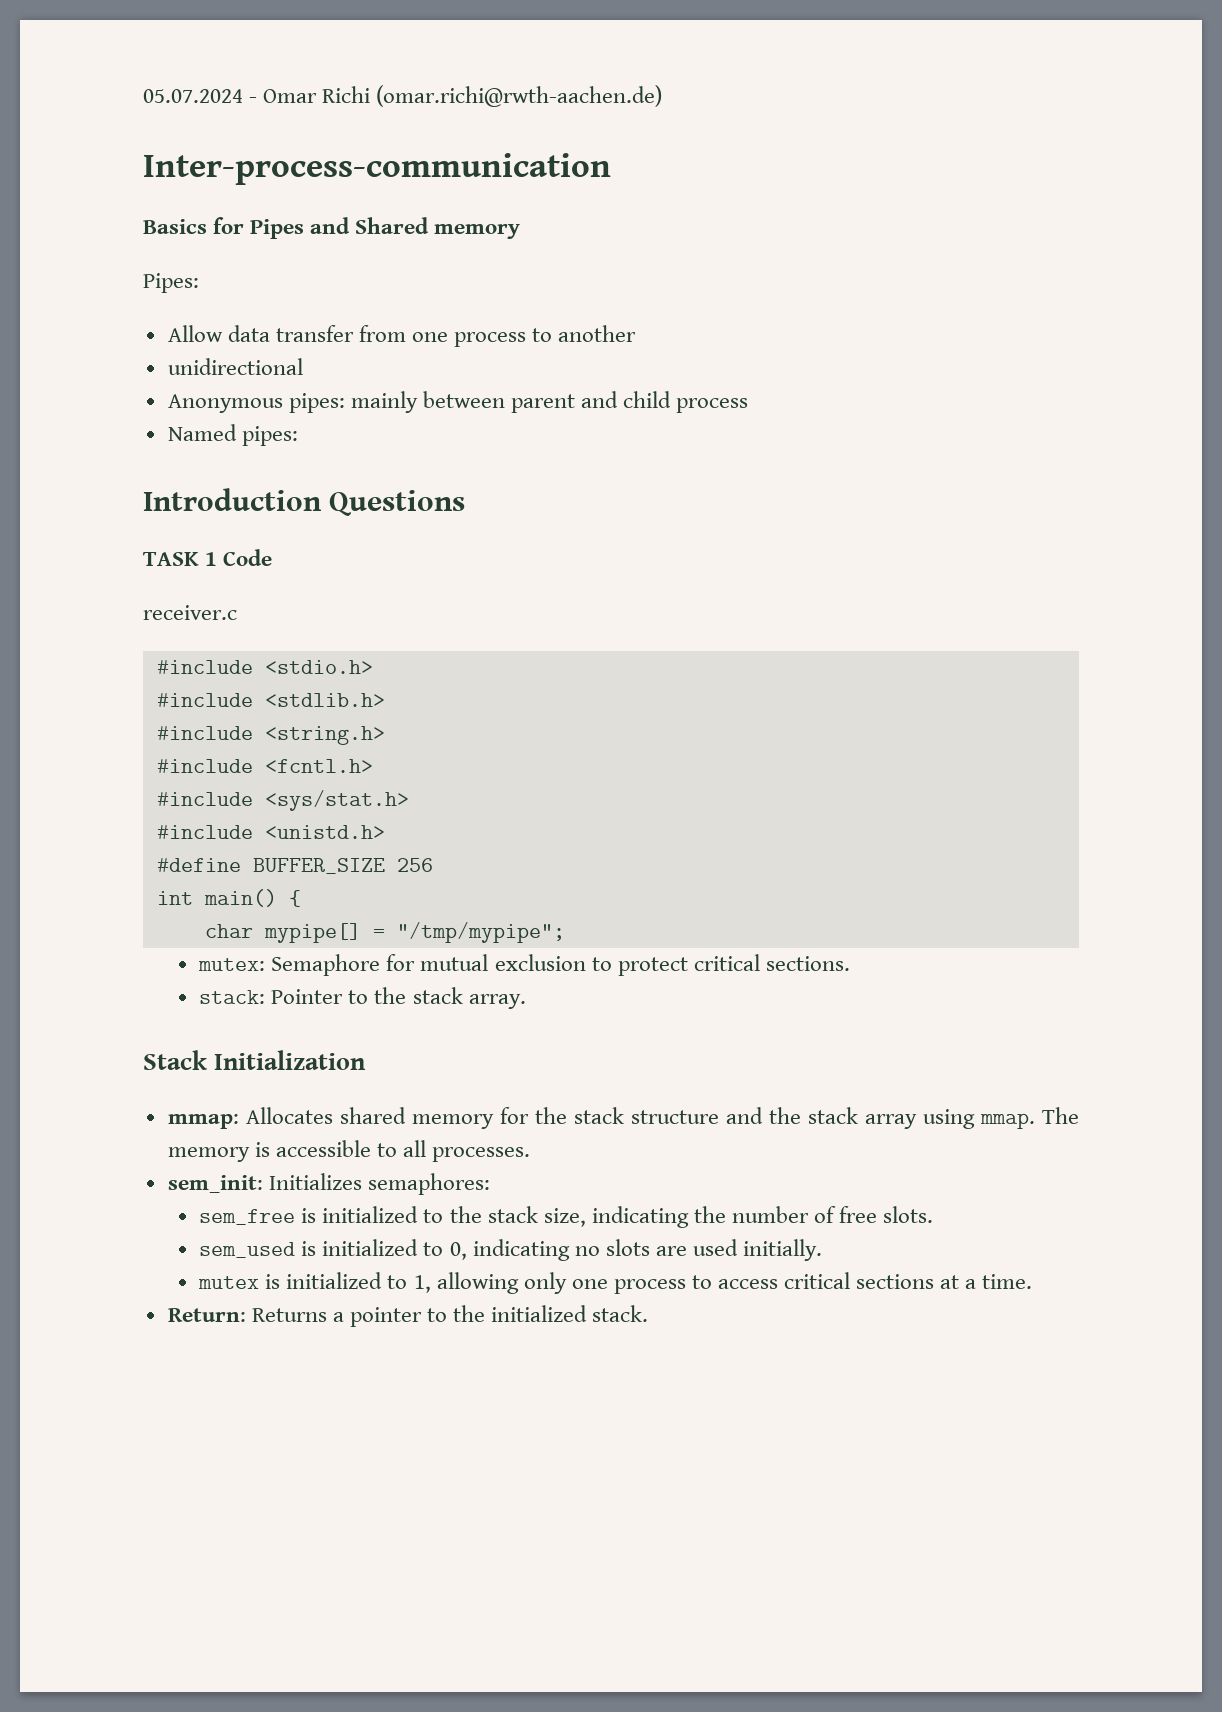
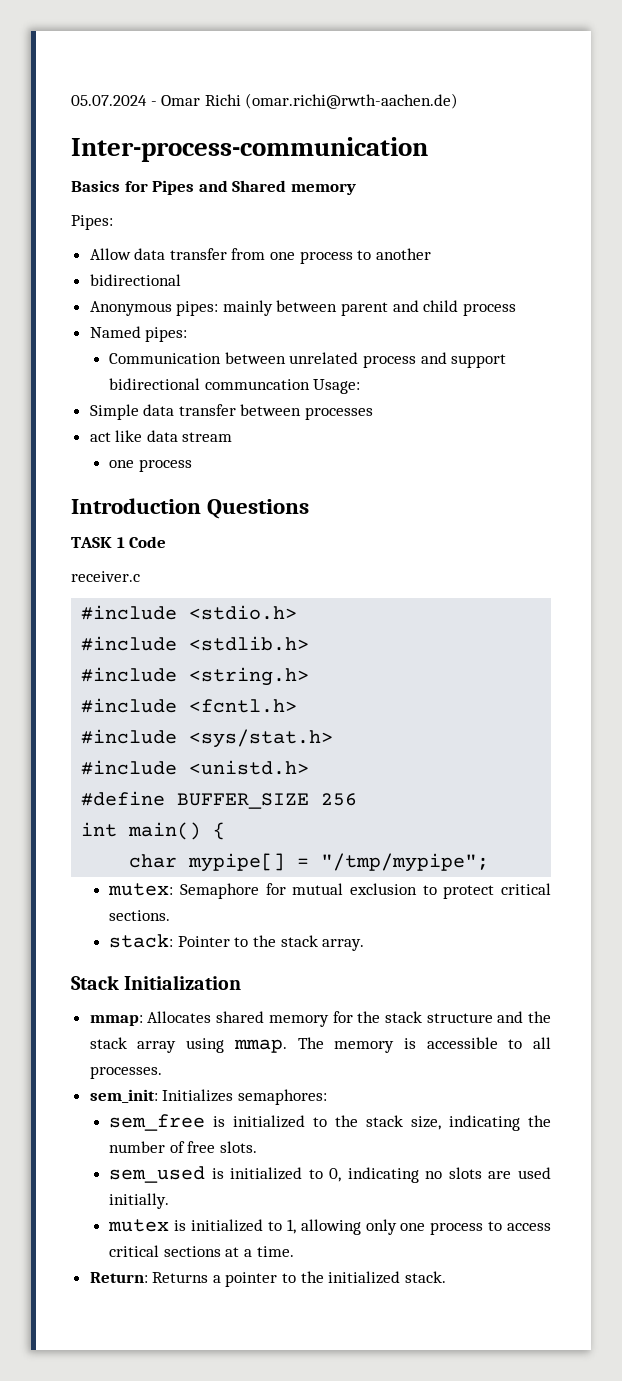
[167,358,303,375] unidirectional -> [89,274,181,286] bidirectional
(298, 436) none -> [109,352,507,368] [109,378,361,394] [89,404,374,420] [89,430,233,442] [109,459,192,472] // Communication between unrelated process and support bidirectional communcation Usage: // Simple data transfer between processes // act like data stream // one process

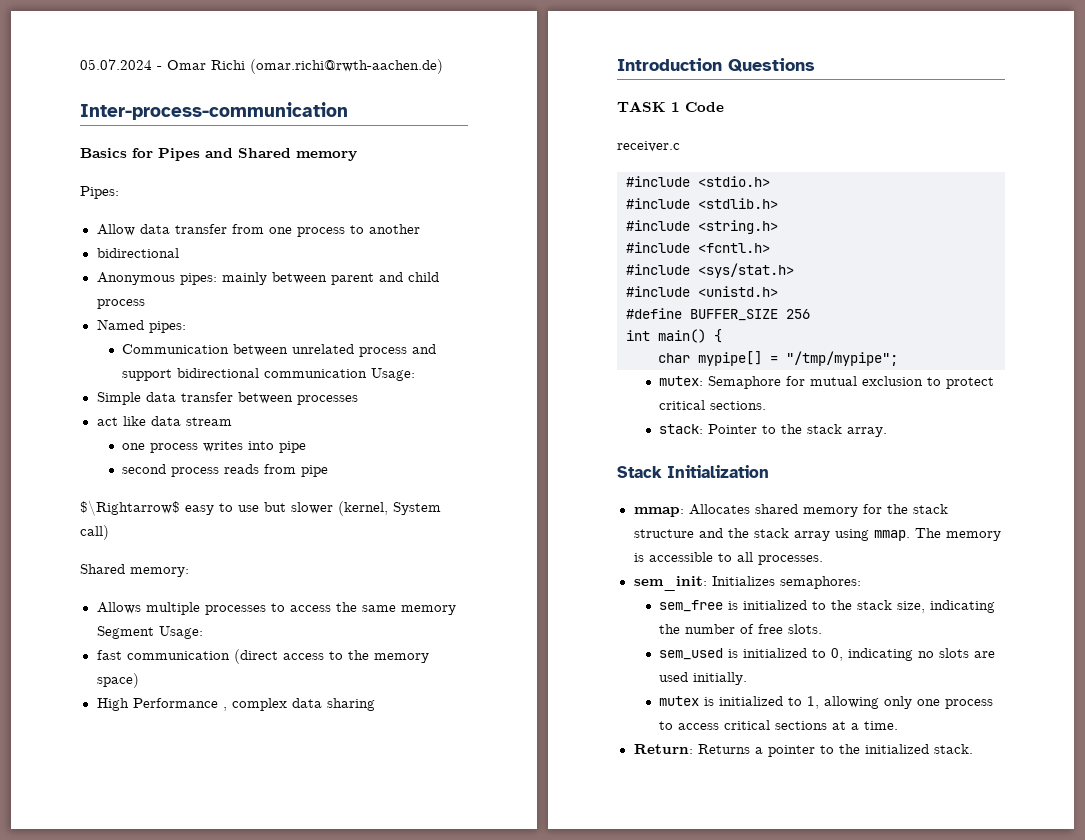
[204,379,310,390] communcation -> [264,369,368,378] communication
(192, 465) none -> [203,441,307,453] [122,464,329,477] [80,500,441,516] [80,525,109,540] [80,564,189,577] [96,602,456,615] [96,626,203,639] [96,649,429,664] [96,673,139,688] [96,698,375,711] writes into pipe // second process reads from pipe // $\Rightarrow$ easy to use but slower (kernel, System call) // Shared memory: // Allows multiple processes to access the same memory Segment Usage: // fast communication (direct access to the memory space) // High Performance , complex data sharing

